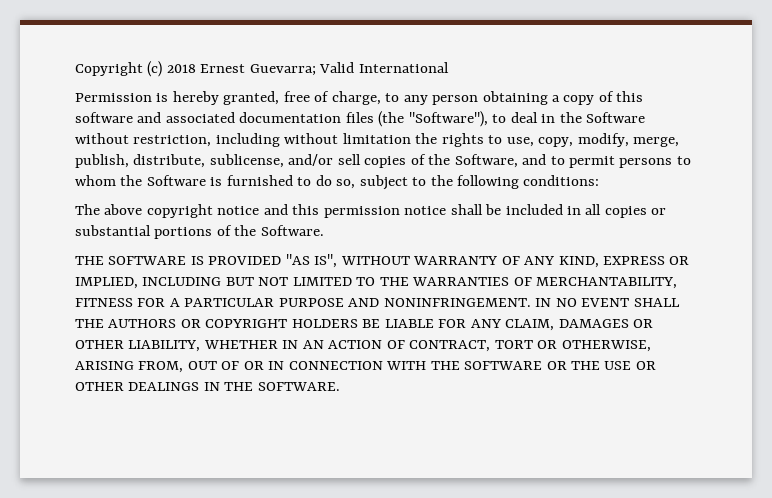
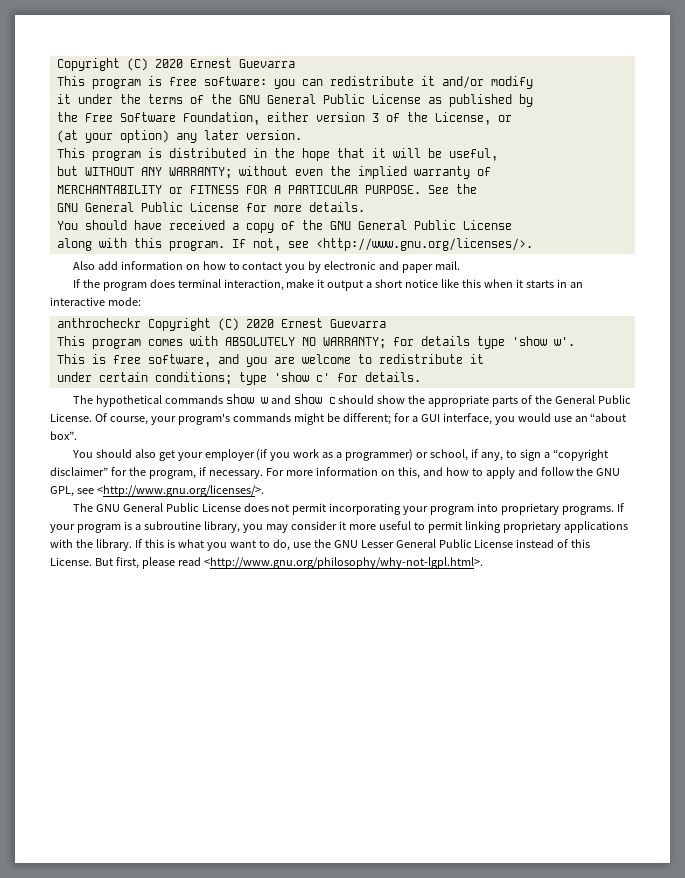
[75,61,449,77] [75,91,644,105] [75,111,646,127] [75,133,680,147] [75,154,691,168] [75,175,600,190] [75,204,667,218] [75,225,324,239] [75,254,690,268] [75,277,678,289] [75,298,680,307] [75,319,654,331] [75,340,651,352] [75,361,656,373] [75,382,340,391] Copyright (c) 2018 Ernest Guevarra; Valid International // Permission is hereby granted, free of charge, to any person obtaining a copy of this software and associated documentation files (the "Software"), to deal in the Software without restriction, including without limitation the rights to use, copy, modify, merge, publish, distribute, sublicense, and/or sell copies of the Software, and to permit persons to whom the Software is furnished to do so, subject to the following conditions: // The above copyright notice and this permission notice shall be included in all copies or substantial portions of the Software. // THE SOFTWARE IS PROVIDED "AS IS", WITHOUT WARRANTY OF ANY KIND, EXPRESS OR IMPLIED, INCLUDING BUT NOT LIMITED TO THE WARRANTIES OF MERCHANTABILITY, FITNESS FOR A PARTICULAR PURPOSE AND NONINFRINGEMENT. IN NO EVENT SHALL THE AUTHORS OR COPYRIGHT HOLDERS BE LIABLE FOR ANY CLAIM, DAMAGES OR OTHER LIABILITY, WHETHER IN AN ACTION OF CONTRACT, TORT OR OTHERWISE, ARISING FROM, OUT OF OR IN CONNECTION WITH THE SOFTWARE OR THE USE OR OTHER DEALINGS IN THE SOFTWARE. -> [56,58,295,71] [56,76,533,89] [56,94,533,107] [56,112,512,125] [56,130,302,143] [56,148,498,161] [56,166,491,179] [56,184,477,194] [56,202,365,212] [56,220,512,233] [56,238,533,251] [72,261,461,273] [72,279,584,291] [50,297,141,306] [56,318,386,331] [56,336,575,349] [56,354,484,367] [56,372,421,385] [72,394,632,407] [50,413,627,425] [50,431,77,440] [71,449,609,461] [50,467,621,479] [50,485,264,497] [72,503,625,515] [50,521,628,533] [50,539,591,551] [50,557,483,569] Copyright (C) 2020 Ernest Guevarra // This program is free software: you can redistribute it and/or modify // it under the terms of the GNU General Public License as published by // the Free Software Foundation, either version 3 of the License, or // (at your option) any later version. // This program is distributed in the hope that it will be useful, // but WITHOUT ANY WARRANTY; without even the implied warranty of // MERCHANTABILITY or FITNESS FOR A PARTICULAR PURPOSE. See the // GNU General Public License for more details. // You should have received a copy of the GNU General Public License // along with this program. If not, see <http://www.gnu.org/licenses/>. // Also add information on how to contact you by electronic and paper mail. // If the program does terminal interaction, make it output a short notice like this when it starts in an interactive mode: // anthrocheckr Copyright (C) 2020 Ernest Guevarra // This program comes with ABSOLUTELY NO WARRANTY; for details type 'show w'. // This is free software, and you are welcome to redistribute it // under certain conditions; type 'show c' for details. // The hypothetical commands show w and show c should show the appropriate parts of the General Public License. Of course, your program's commands might be different; for a GUI interface, you would use an “about box”. // You should also get your employer (if you work as a programmer) or school, if any, to sign a “copyright disclaimer” for the program, if necessary. For more information on this, and how to apply and follow the GNU GPL, see <http://www.gnu.org/licenses/>. // The GNU General Public License does not permit incorporating your program into proprietary programs. If your program is a subroutine library, you may consider it more useful to permit linking proprietary applications with the library. If this is what you want to do, use the GNU Lesser General Public License instead of this License. But first, please read <http://www.gnu.org/philosophy/why-not-lgpl.html>.

